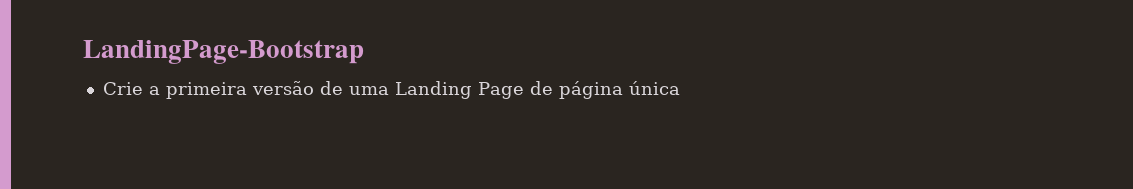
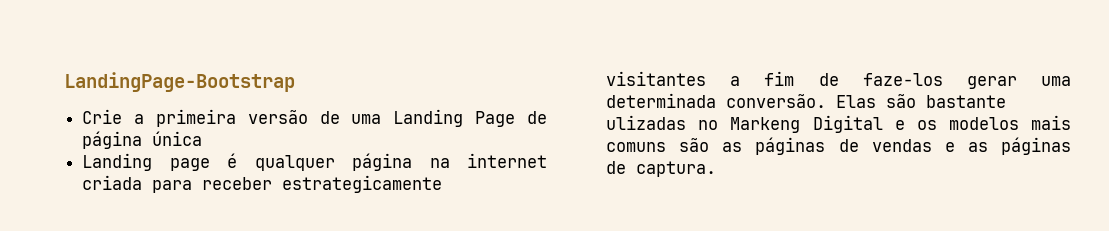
(680, 88) none -> [82,153,547,171] [82,175,443,193] [606,71,1071,89] [606,93,1007,108] [606,115,1071,133] [606,137,1071,155] [606,161,717,177] // Landing page é qualquer página na internet criada para receber estrategicamente visitantes a fim de faze-los gerar uma determinada conversão. Elas são bastante ulizadas no Markeng Digital e os modelos mais comuns são as páginas de vendas e as páginas de captura.

